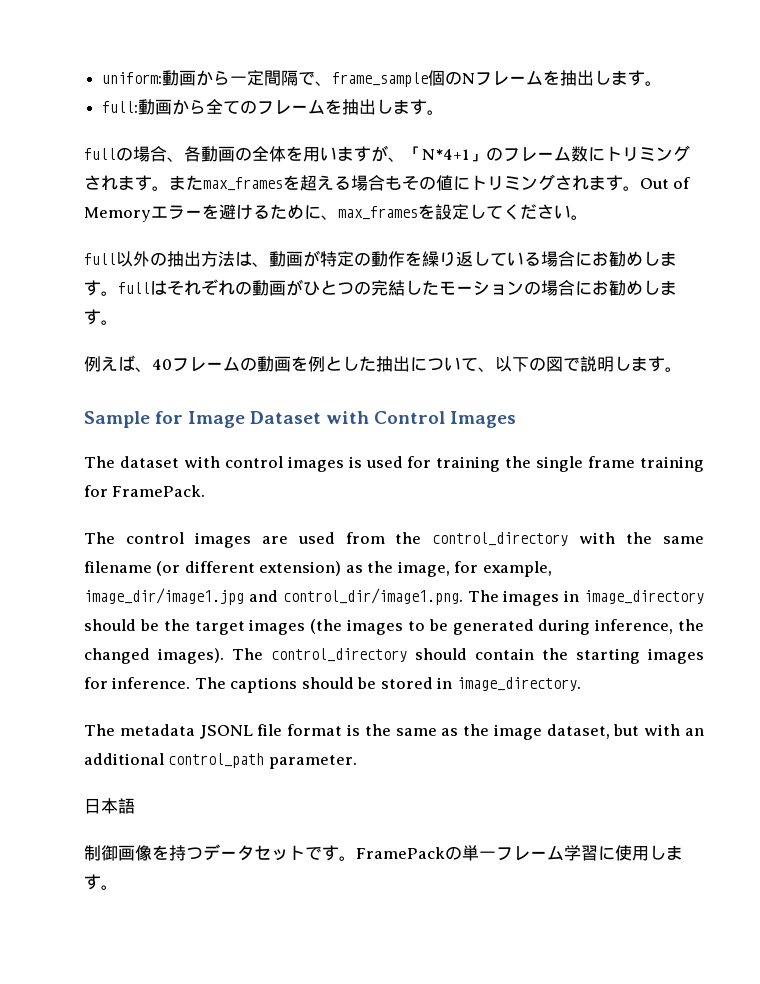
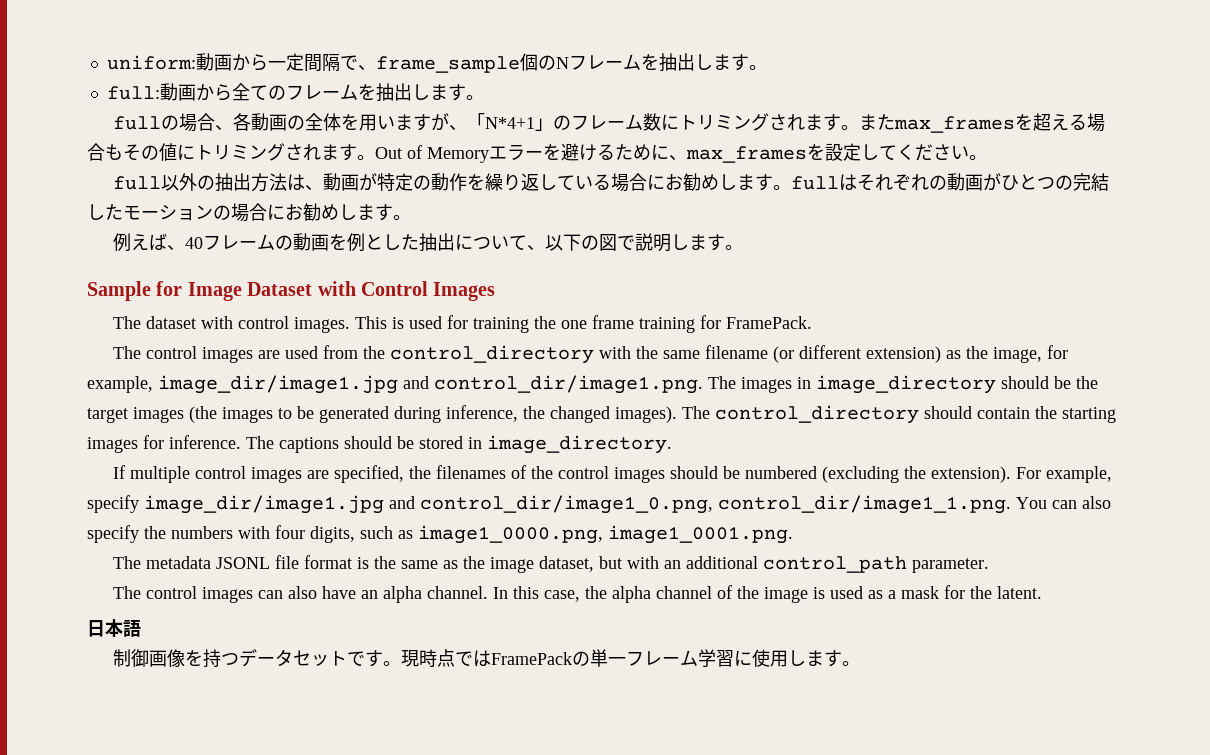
[287,456,344,472] images -> [294,316,388,333] images. This
[536,456,584,472] single -> [561,320,588,329] one
(581, 684) none -> [113,465,1113,483] [87,495,1111,514] [87,525,793,544] // If multiple control images are specified, the filenames of the control images should be numbered (excluding the extension). For example, specify image_dir/image1.jpg and control_dir/image1_0.png, control_dir/image1_1.png. You can also specify the numbers with four digits, such as image1_0000.png, image1_0001.png.
(357, 762) none -> [113,585,1043,603] // The control images can also have an alpha channel. In this case, the alpha channel of the image is used as a mask for the latent.
(356, 858) none -> [401,649,492,667] 現時点では

